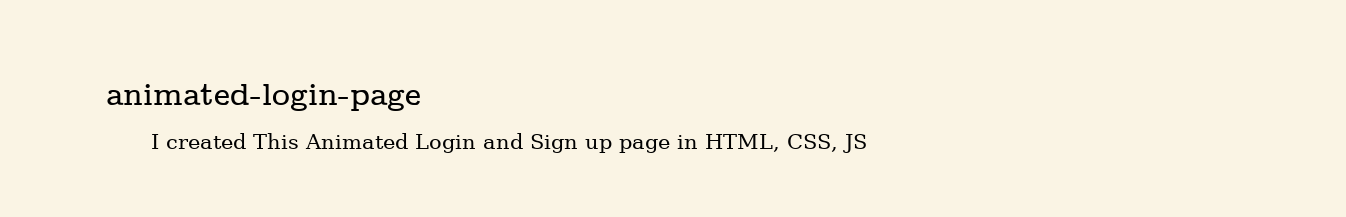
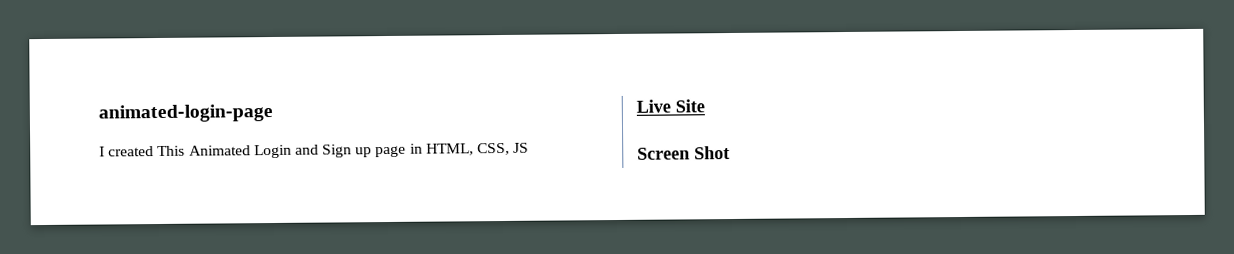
(867, 143) none -> [636,99,705,113] [637,146,730,160] // Live Site // Screen Shot

